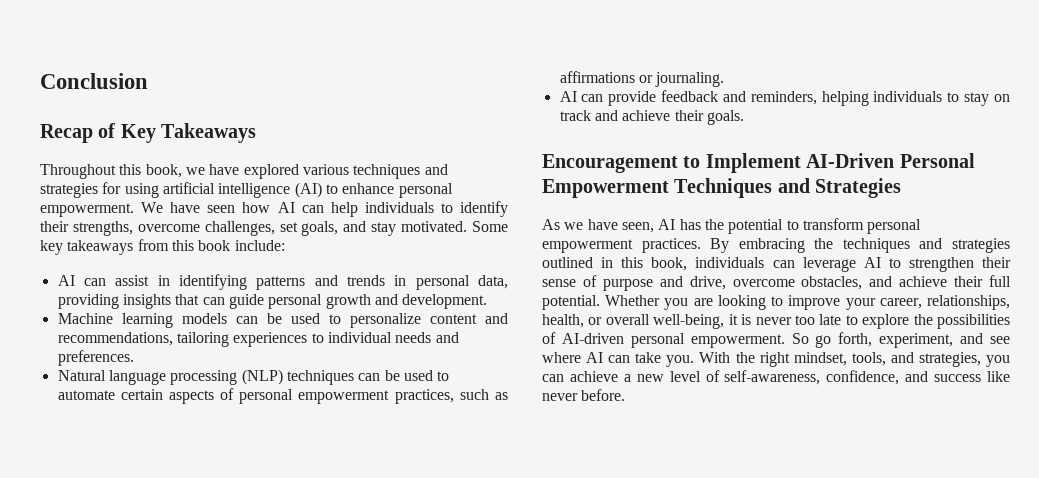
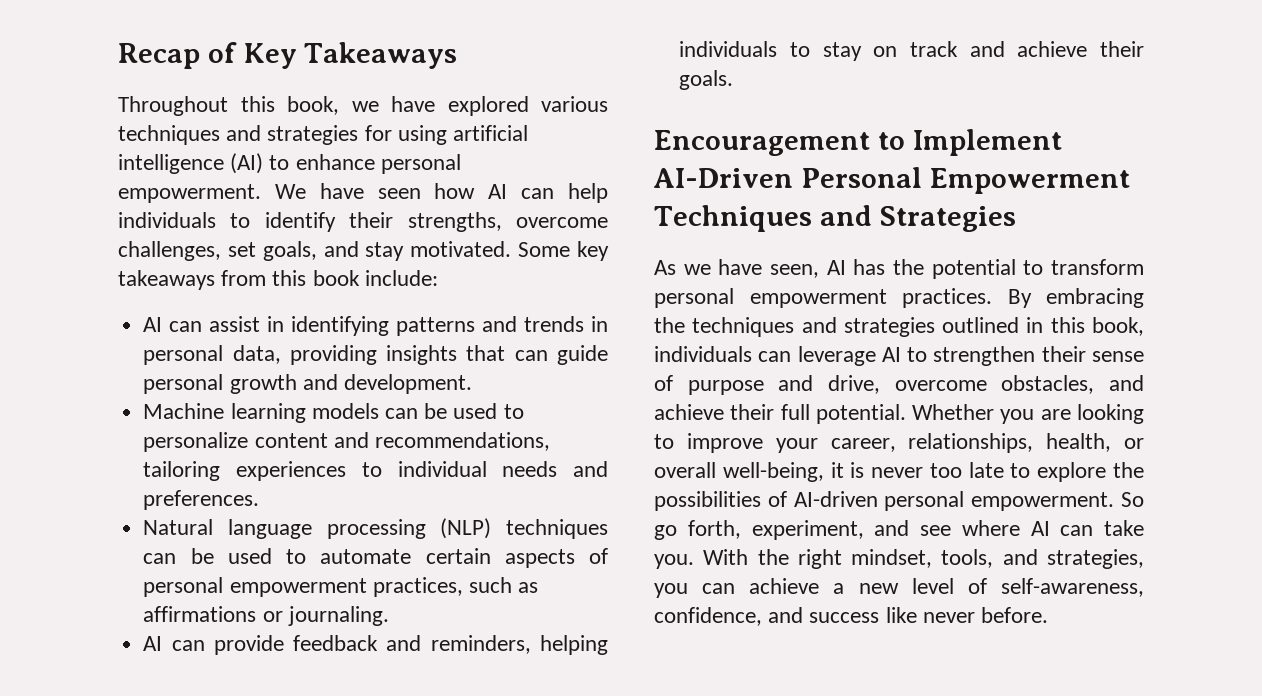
[40,73,148,89] Conclusion // -> (118, 56) none

